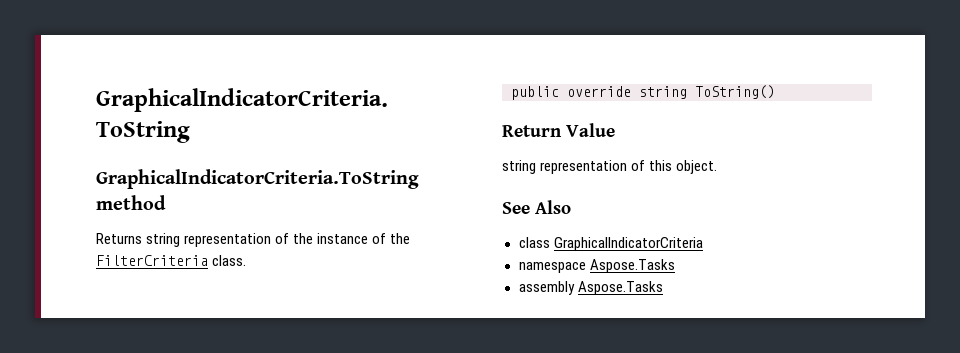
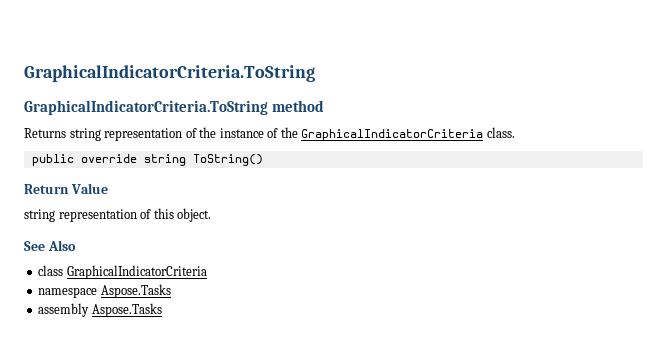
[96,255,208,266] FilterCriteria -> [301,129,484,141] GraphicalIndicatorCriteria

